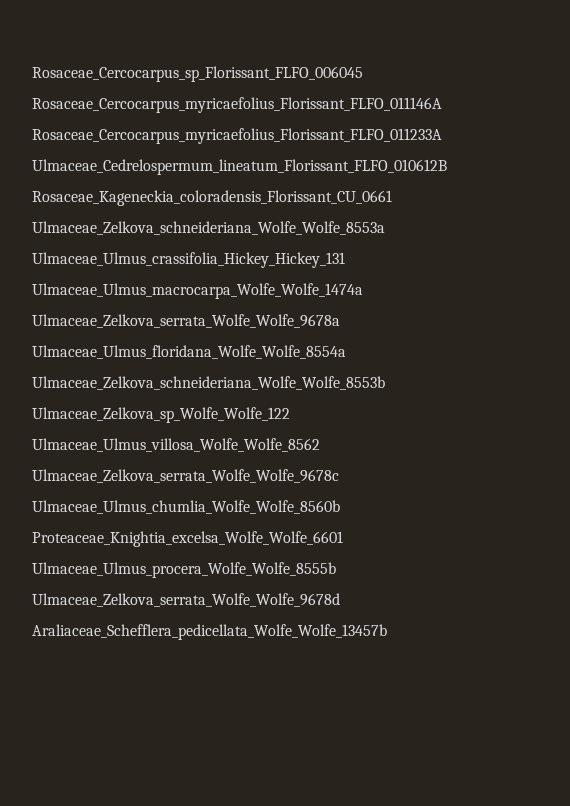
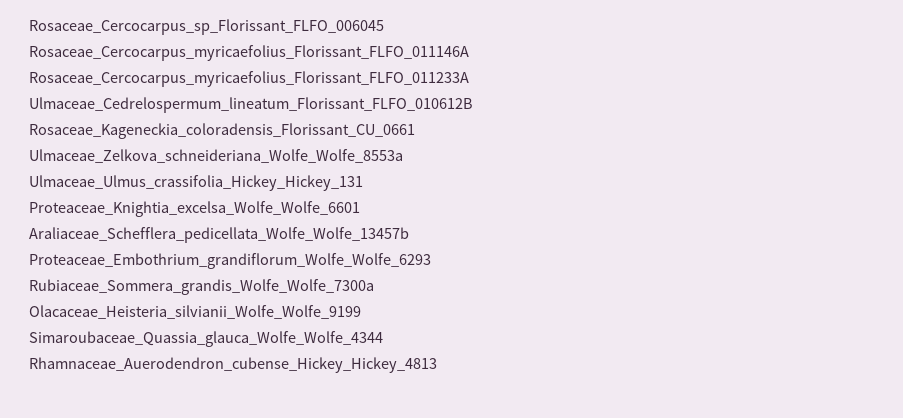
[32,283,363,299] [32,314,340,328] [32,345,346,359] [32,376,385,390] [32,407,290,423] [32,438,320,452] [32,469,339,483] [32,500,340,514] [32,531,343,547] [32,562,336,578] [32,593,340,607] [32,624,387,640] Ulmaceae_Ulmus_macrocarpa_Wolfe_Wolfe_1474a // Ulmaceae_Zelkova_serrata_Wolfe_Wolfe_9678a // Ulmaceae_Ulmus_floridana_Wolfe_Wolfe_8554a // Ulmaceae_Zelkova_schneideriana_Wolfe_Wolfe_8553b // Ulmaceae_Zelkova_sp_Wolfe_Wolfe_122 // Ulmaceae_Ulmus_villosa_Wolfe_Wolfe_8562 // Ulmaceae_Zelkova_serrata_Wolfe_Wolfe_9678c // Ulmaceae_Ulmus_chumlia_Wolfe_Wolfe_8560b // Proteaceae_Knightia_excelsa_Wolfe_Wolfe_6601 // Ulmaceae_Ulmus_procera_Wolfe_Wolfe_8555b // Ulmaceae_Zelkova_serrata_Wolfe_Wolfe_9678d // Araliaceae_Schefflera_pedicellata_Wolfe_Wolfe_13457b -> [29,201,360,217] [29,227,409,243] [29,253,431,269] [29,279,374,295] [29,305,361,319] [29,331,383,347] [29,357,437,373] Proteaceae_Knightia_excelsa_Wolfe_Wolfe_6601 // Araliaceae_Schefflera_pedicellata_Wolfe_Wolfe_13457b // Proteaceae_Embothrium_grandiflorum_Wolfe_Wolfe_6293 // Rubiaceae_Sommera_grandis_Wolfe_Wolfe_7300a // Olacaceae_Heisteria_silvianii_Wolfe_Wolfe_9199 // Simaroubaceae_Quassia_glauca_Wolfe_Wolfe_4344 // Rhamnaceae_Auerodendron_cubense_Hickey_Hickey_4813

